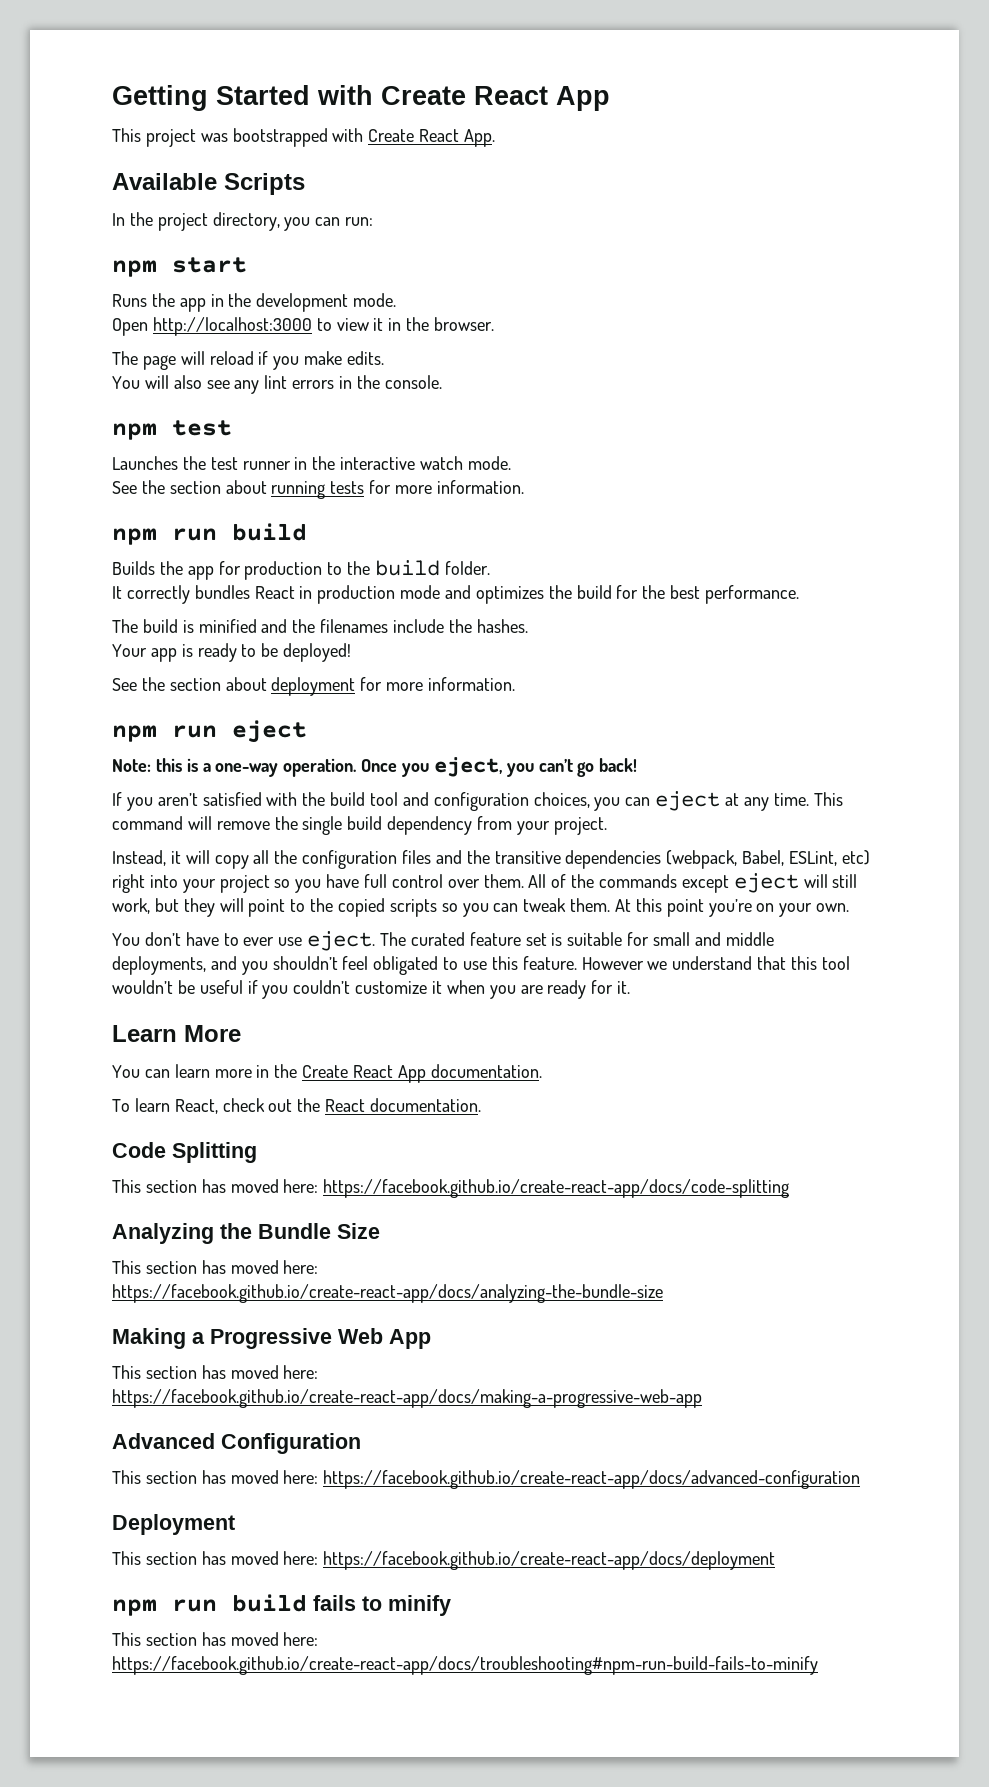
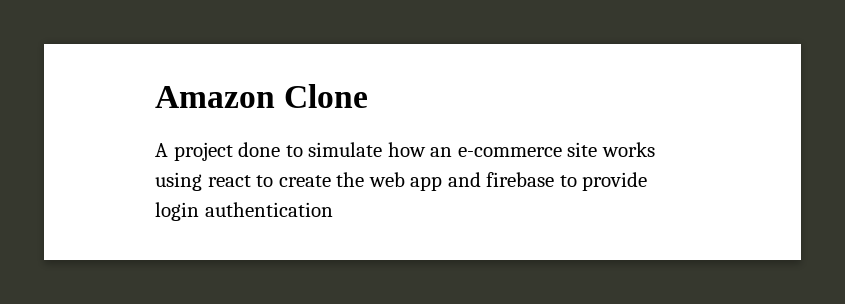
[112,85,610,111] [112,128,496,147] [112,173,305,195] [112,212,374,231] [112,257,247,277] [112,293,397,312] [112,317,494,336] [112,351,385,370] [112,375,442,394] [112,420,232,440] [112,456,511,470] [112,480,524,499] [112,523,307,545] [112,560,490,580] [112,585,800,604] [112,619,528,633] [112,643,352,662] [112,677,516,696] [112,720,307,743] [112,757,638,777] [112,791,843,811] [112,816,607,835] [112,850,870,869] [112,873,858,893] [112,898,850,917] [112,931,774,951] [112,956,850,975] [112,980,631,999] [112,1025,241,1042] [112,1064,542,1083] [112,1098,482,1114] [112,1142,257,1163] [112,1179,790,1198] [112,1223,380,1244] [112,1260,319,1274] [112,1284,663,1303] [112,1328,431,1349] [112,1365,319,1379] [112,1389,702,1408] [112,1433,361,1454] [112,1470,861,1489] [112,1514,235,1535] [112,1551,776,1570] [112,1594,451,1616] [112,1632,319,1646] [112,1656,818,1675] Getting Started with Create React App // This project was bootstrapped with Create React App. // Available Scripts // In the project directory, you can run: // npm start // Runs the app in the development mode. // Open http://localhost:3000 to view it in the browser. // The page will reload if you make edits. // You will also see any lint errors in the console. // npm test // Launches the test runner in the interactive watch mode. // See the section about running tests for more information. // npm run build // Builds the app for production to the build folder. // It correctly bundles React in production mode and optimizes the build for the best performance. // The build is minified and the filenames include the hashes. // Your app is ready to be deployed! // See the section about deployment for more information. // npm run eject // Note: this is a one-way operation. Once you eject, you can’t go back! // If you aren’t satisfied with the build tool and configuration choices, you can eject at any time. This command will remove the single build dependency from your project. // Instead, it will copy all the configuration files and the transitive dependencies (webpack, Babel, ESLint, etc) right into your project so you have full control over them. All of the commands except eject will still work, but they will point to the copied scripts so you can tweak them. At this point you’re on your own. // You don’t have to ever use eject. The curated feature set is suitable for small and middle deployments, and you shouldn’t feel obligated to use this feature. However we understand that this tool wouldn’t be useful if you couldn’t customize it when you are ready for it. // Learn More // You can learn more in the Create React App documentation. // To learn React, check out the React documentation. // Code Splitting // This section has moved here: https://facebook.github.io/create-react-app/docs/code-splitting // Analyzing the Bundle Size // This section has moved here: https://facebook.github.io/create-react-app/docs/analyzing-the-bundle-size // Making a Progressive Web App // This section has moved here: https://facebook.github.io/create-react-app/docs/making-a-progressive-web-app // Advanced Configuration // This section has moved here: https://facebook.github.io/create-react-app/docs/advanced-configuration // Deployment // This section has moved here: https://facebook.github.io/create-react-app/docs/deployment // npm run build fails to minify // This section has moved here: https://facebook.github.io/create-react-app/docs/troubleshooting#npm-run-build-fails-to-minify -> [155,84,369,108] [155,142,655,161] [155,172,648,191] [155,202,333,221] Amazon Clone // A project done to simulate how an e-commerce site works using react to create the web app and firebase to provide login authentication

